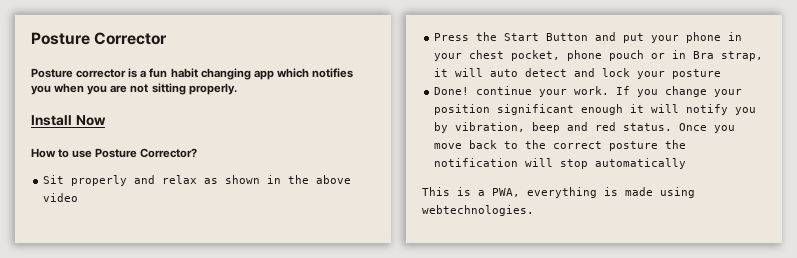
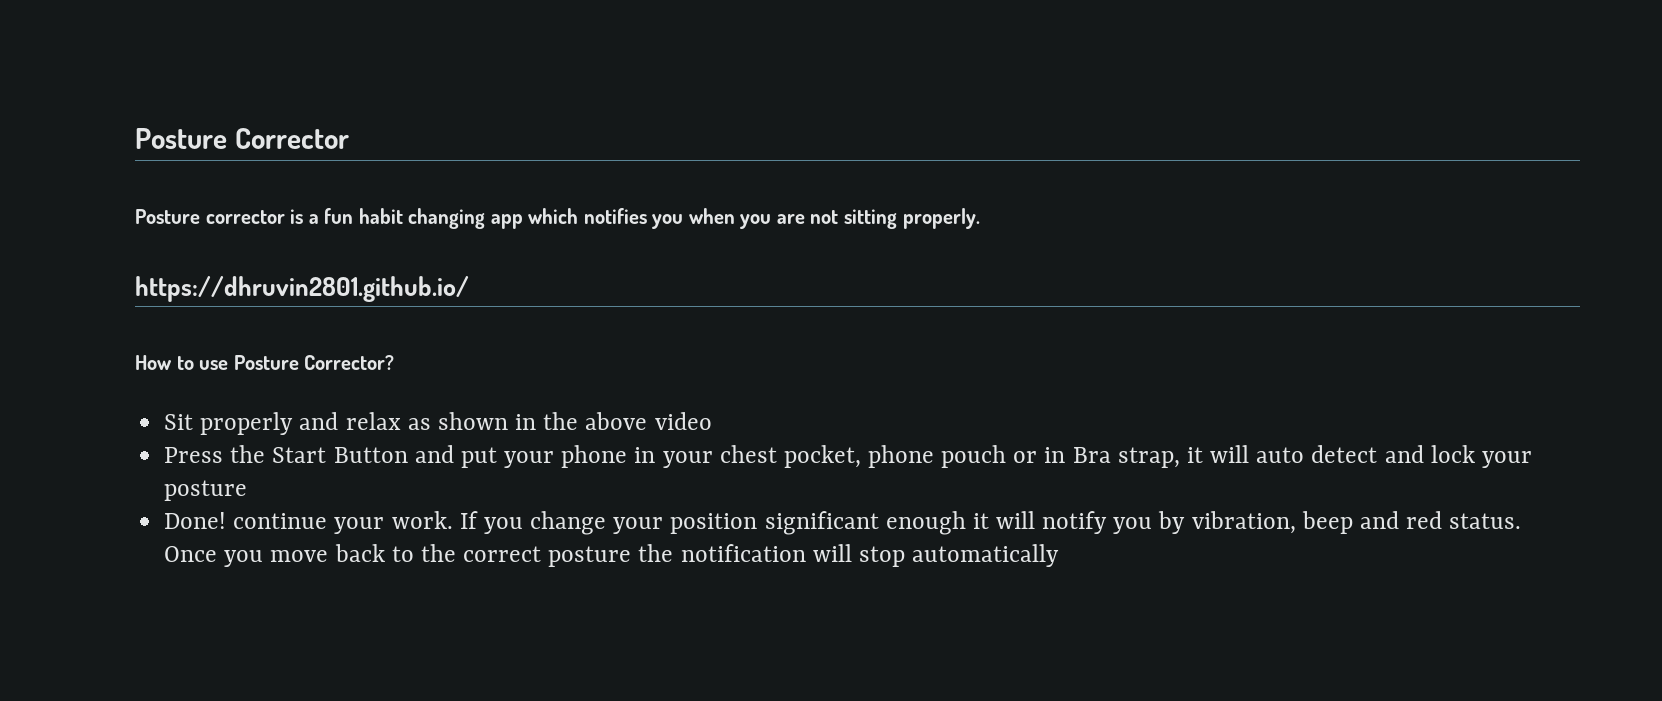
[31,115,106,126] Install Now -> [135,276,469,302] https://dhruvin2801.github.io/
[422,187,695,198] [422,205,534,216] // This is a PWA, everything is made using webtechnologies. -> (1060, 555) none

